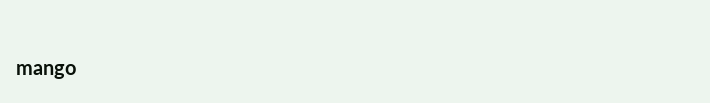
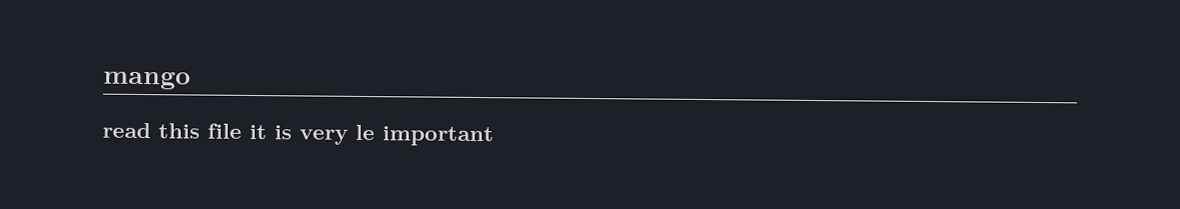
(76, 71) none -> [102,122,494,147] // read this file it is very le important

